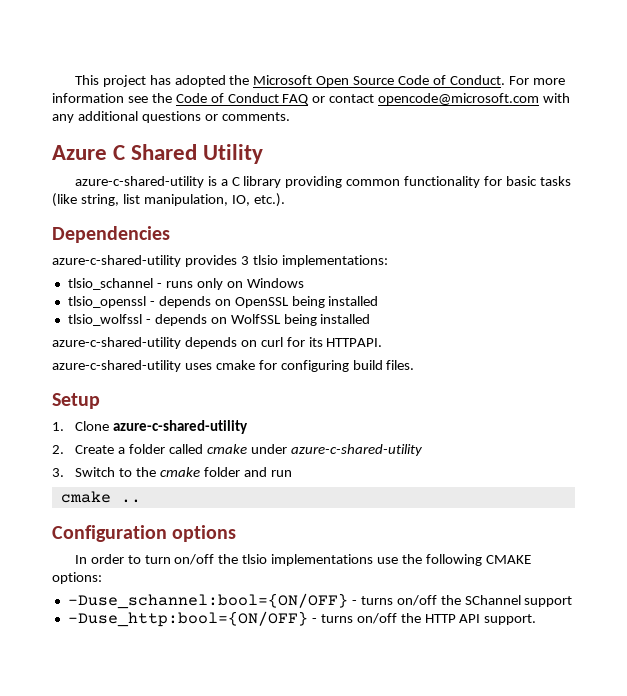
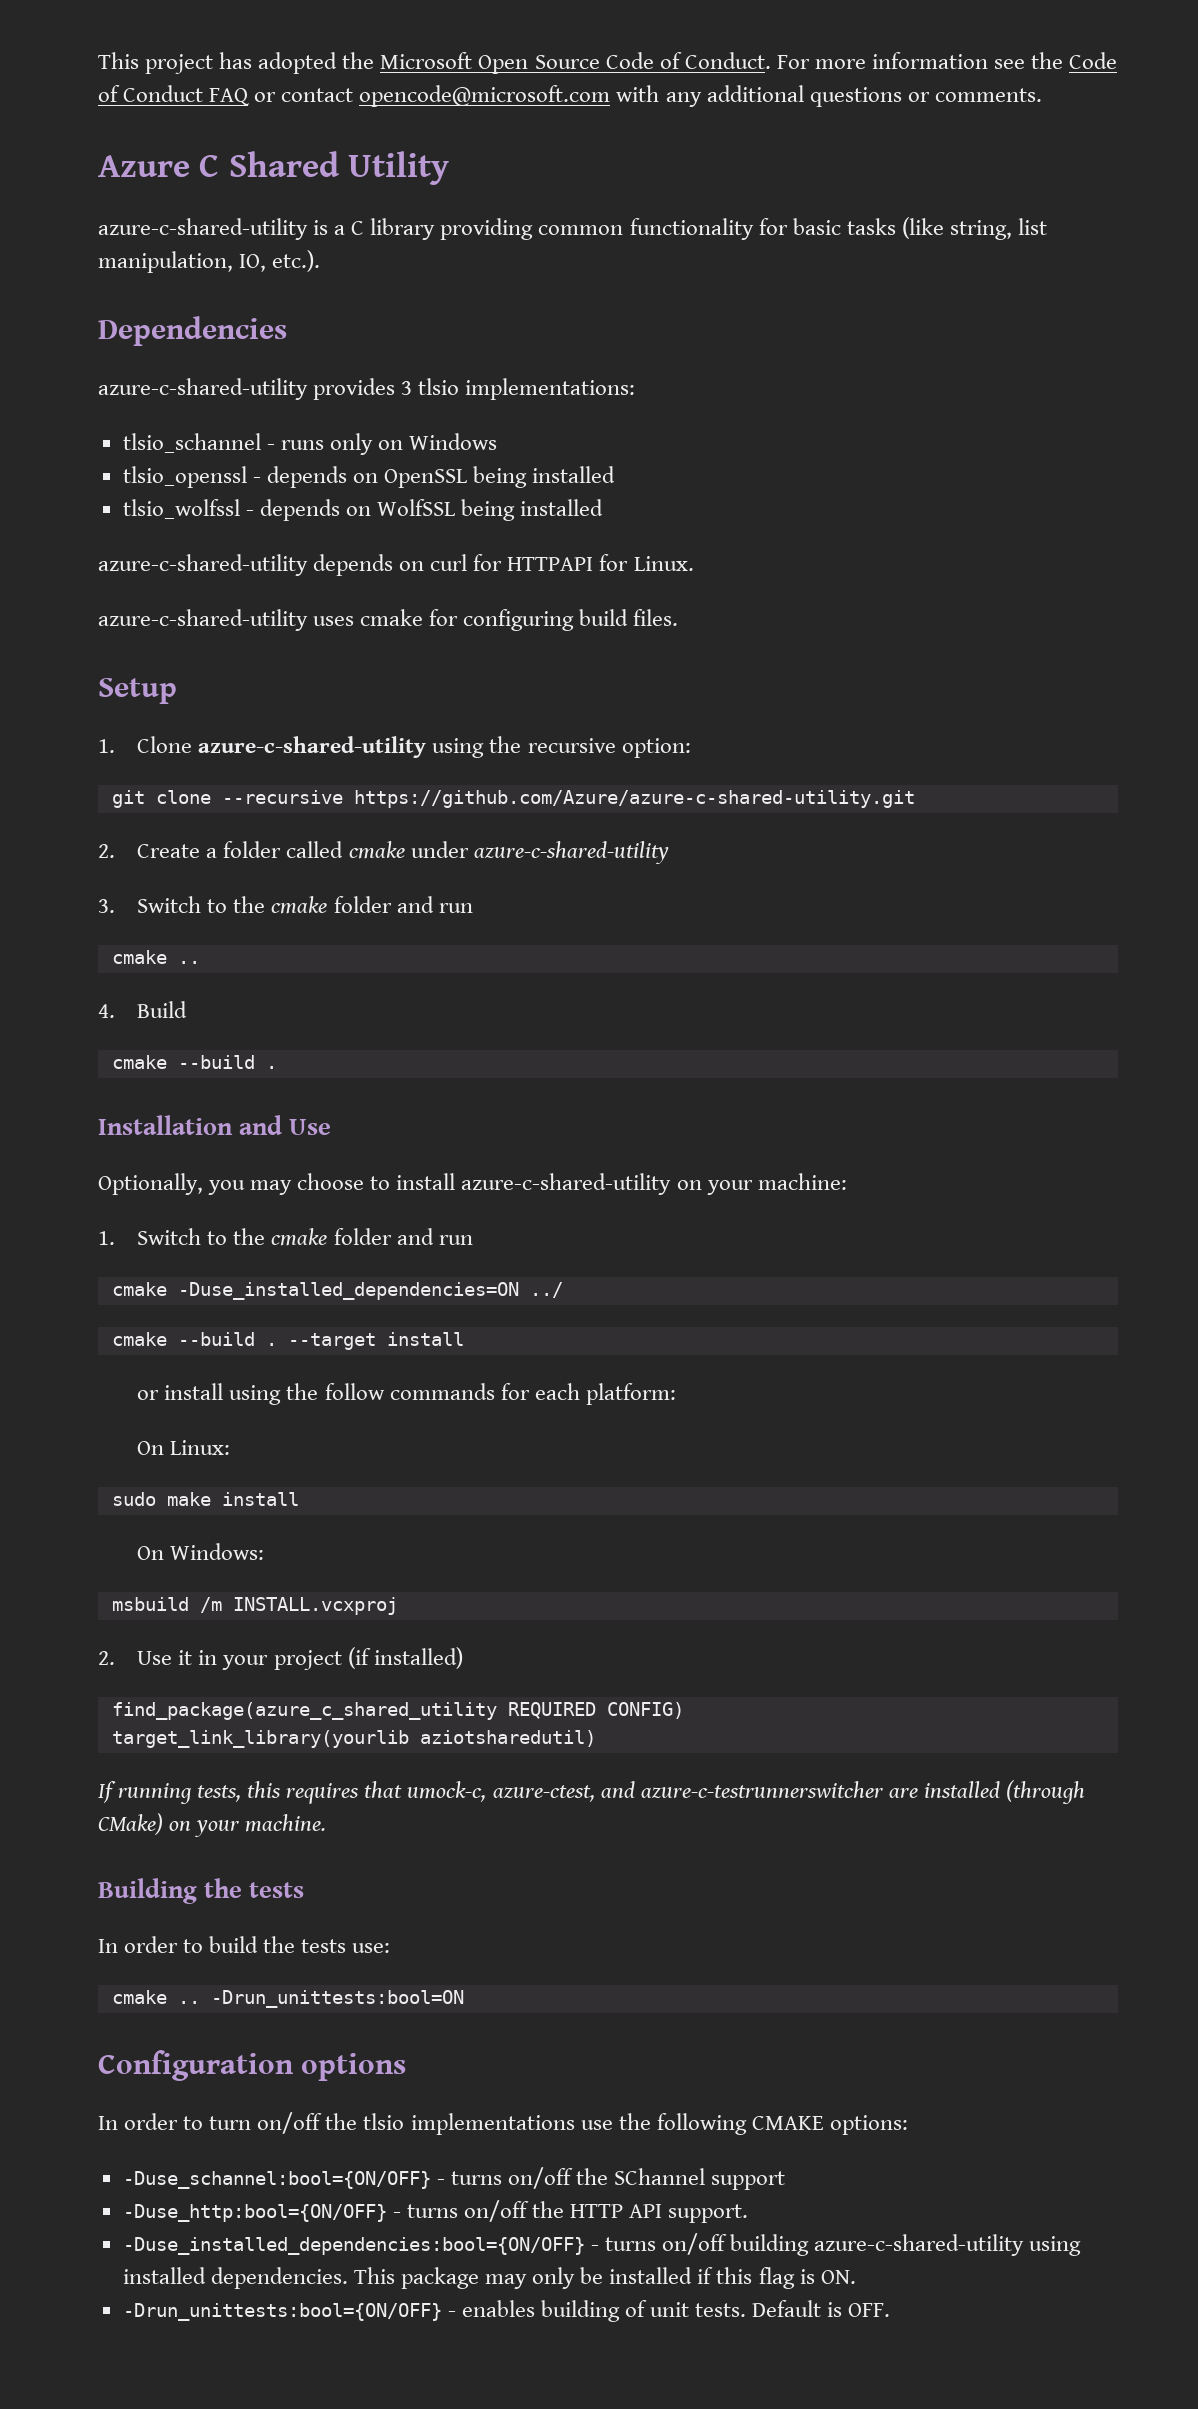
[308,337,383,347] its HTTPAPI. -> [507,554,694,571] HTTPAPI for Linux.
(249, 427) none -> [432,736,691,758] [111,790,915,808] using the recursive option: // git clone --recursive https://github.com/Azure/azure-c-shared-utility.git
(141, 501) none -> [98,1001,188,1018] [111,1055,277,1069] [98,1115,332,1135] [98,1173,847,1195] [98,1228,473,1246] [111,1282,563,1300] [111,1332,464,1350] [137,1383,676,1405] [137,1440,231,1455] [111,1492,299,1506] [137,1543,265,1560] [111,1597,398,1615] [98,1647,463,1670] [111,1702,684,1720] [111,1730,596,1748] [98,1780,1085,1804] [98,1813,327,1837] [98,1878,305,1904] [98,1936,391,1953] [111,1990,464,2008] // 4. Build // cmake --build . // Installation and Use // Optionally, you may choose to install azure-c-shared-utility on your machine: // 1. Switch to the cmake folder and run // cmake -Duse_installed_dependencies=ON ../ // cmake --build . --target install // or install using the follow commands for each platform: // On Linux: // sudo make install // On Windows: // msbuild /m INSTALL.vcxproj // 2. Use it in your project (if installed) // find_package(azure_c_shared_utility REQUIRED CONFIG) // target_link_library(yourlib aziotsharedutil) // If running tests, this requires that umock-c, azure-ctest, and azure-c-testrunnerswitcher are installed (through CMake) on your machine. // Building the tests // In order to build the tests use: // cmake .. -Drun_unittests:bool=ON
(537, 619) none -> [122,2233,1082,2256] [122,2267,856,2289] [122,2300,891,2322] // -Duse_installed_dependencies:bool={ON/OFF} - turns on/off building azure-c-shared-utility using installed dependencies. This package may only be installed if this flag is ON. // -Drun_unittests:bool={ON/OFF} - enables building of unit tests. Default is OFF.

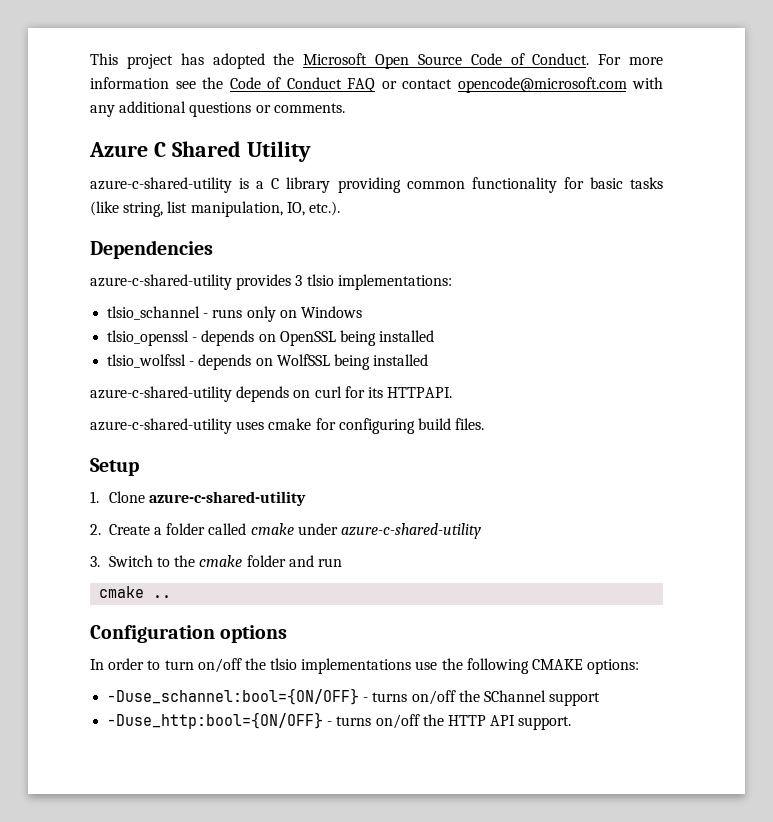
[507,554,694,571] HTTPAPI for Linux. -> [367,387,453,398] its HTTPAPI.
[432,736,691,758] [111,790,915,808] using the recursive option: // git clone --recursive https://github.com/Azure/azure-c-shared-utility.git -> (307, 498) none
[98,1001,188,1018] [111,1055,277,1069] [98,1115,332,1135] [98,1173,847,1195] [98,1228,473,1246] [111,1282,563,1300] [111,1332,464,1350] [137,1383,676,1405] [137,1440,231,1455] [111,1492,299,1506] [137,1543,265,1560] [111,1597,398,1615] [98,1647,463,1670] [111,1702,684,1720] [111,1730,596,1748] [98,1780,1085,1804] [98,1813,327,1837] [98,1878,305,1904] [98,1936,391,1953] [111,1990,464,2008] // 4. Build // cmake --build . // Installation and Use // Optionally, you may choose to install azure-c-shared-utility on your machine: // 1. Switch to the cmake folder and run // cmake -Duse_installed_dependencies=ON ../ // cmake --build . --target install // or install using the follow commands for each platform: // On Linux: // sudo make install // On Windows: // msbuild /m INSTALL.vcxproj // 2. Use it in your project (if installed) // find_package(azure_c_shared_utility REQUIRED CONFIG) // target_link_library(yourlib aziotsharedutil) // If running tests, this requires that umock-c, azure-ctest, and azure-c-testrunnerswitcher are installed (through CMake) on your machine. // Building the tests // In order to build the tests use: // cmake .. -Drun_unittests:bool=ON -> (172, 596) none
[122,2233,1082,2256] [122,2267,856,2289] [122,2300,891,2322] // -Duse_installed_dependencies:bool={ON/OFF} - turns on/off building azure-c-shared-utility using installed dependencies. This package may only be installed if this flag is ON. // -Drun_unittests:bool={ON/OFF} - enables building of unit tests. Default is OFF. -> (572, 723) none

